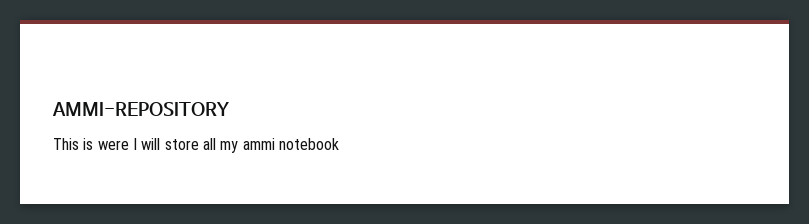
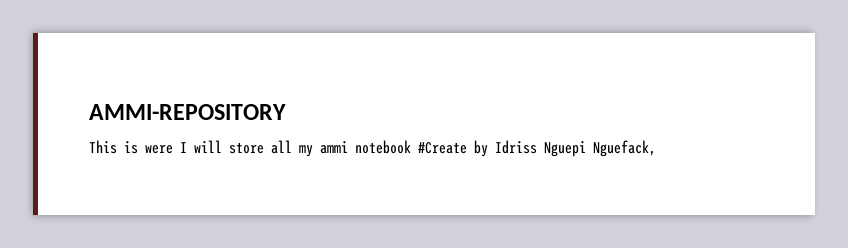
(339, 144) none -> [418,140,656,157] #Create by Idriss Nguepi Nguefack,

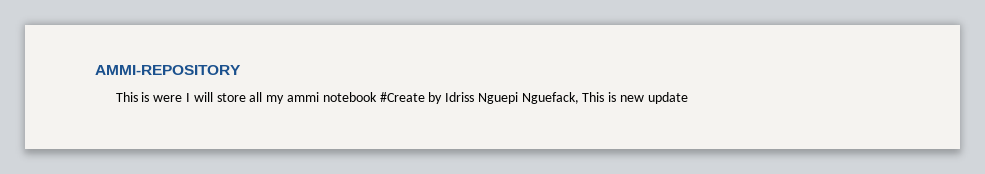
(656, 148) none -> [582,92,688,104] This is new update

